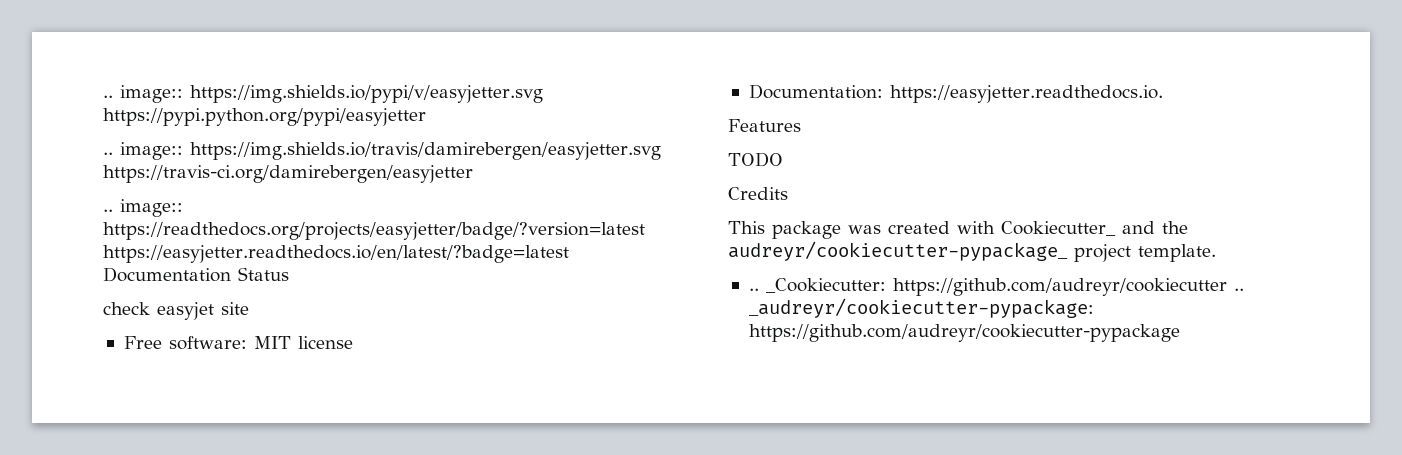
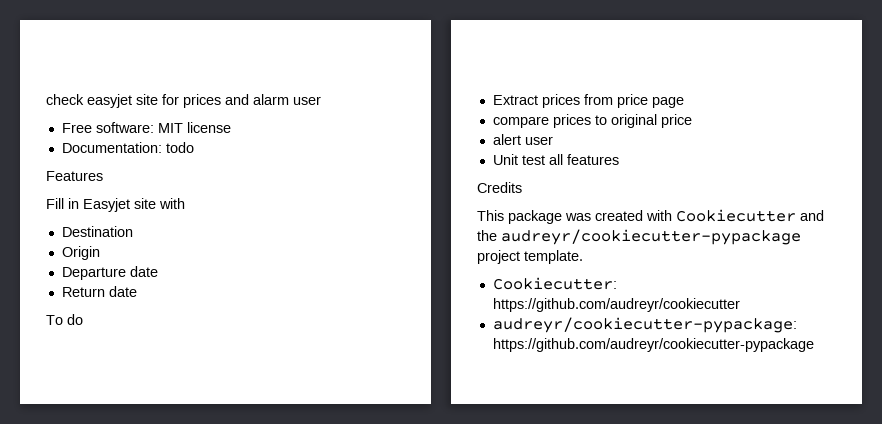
[103,85,543,103] [103,108,426,126] [103,142,661,160] [103,165,473,183] [103,199,183,217] [103,222,645,240] [103,245,569,263] [103,267,289,282] [103,302,249,320] .. image:: https://img.shields.io/pypi/v/easyjetter.svg https://pypi.python.org/pypi/easyjetter // .. image:: https://img.shields.io/travis/damirebergen/easyjetter.svg https://travis-ci.org/damirebergen/easyjetter // .. image:: https://readthedocs.org/projects/easyjetter/badge/?version=latest https://easyjetter.readthedocs.io/en/latest/?badge=latest Documentation Status // check easyjet site -> [46,94,321,108] check easyjet site for prices and alarm user
[889,85,1163,103] https://easyjetter.readthedocs.io. -> [165,142,194,153] todo
[728,152,783,167] TODO -> [46,198,185,212] [61,226,133,237] [61,246,100,260] [61,266,158,280] [61,286,137,297] [46,314,83,325] [492,94,684,108] [492,114,692,128] [492,134,553,145] [492,154,619,165] Fill in Easyjet site with // Destination // Origin // Departure date // Return date // To do // Extract prices from price page // compare prices to original price // alert user // Unit test all features
[1001,221,1116,236] Cookiecutter_ -> [676,209,796,222] Cookiecutter
[728,241,1068,261] audreyr/cookiecutter-pypackage_ -> [501,229,801,245] audreyr/cookiecutter-pypackage
[748,278,886,293] .. _Cookiecutter: -> [492,277,617,290] Cookiecutter:
[1233,288,1244,291] [748,298,1094,318] .. _audreyr/cookiecutter-pypackage: -> [492,317,797,333] // audreyr/cookiecutter-pypackage:

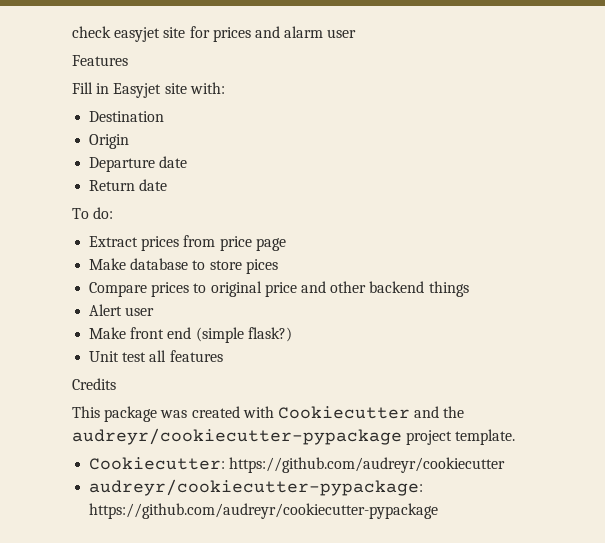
[61,122,231,133] [61,142,194,153] // Free software: MIT license // Documentation: todo -> (357, 33) none
[159,198,185,209] with -> [189,82,225,94] with:
[67,314,83,325] do -> [93,207,114,219] do:
[492,114,692,128] [492,134,553,145] compare prices to original price // alert user -> [89,258,278,274] [89,281,469,297] [89,304,155,316] [89,327,292,343] Make database to store pices // Compare prices to original price and other backend things // Alert user // Make front end (simple flask?)

